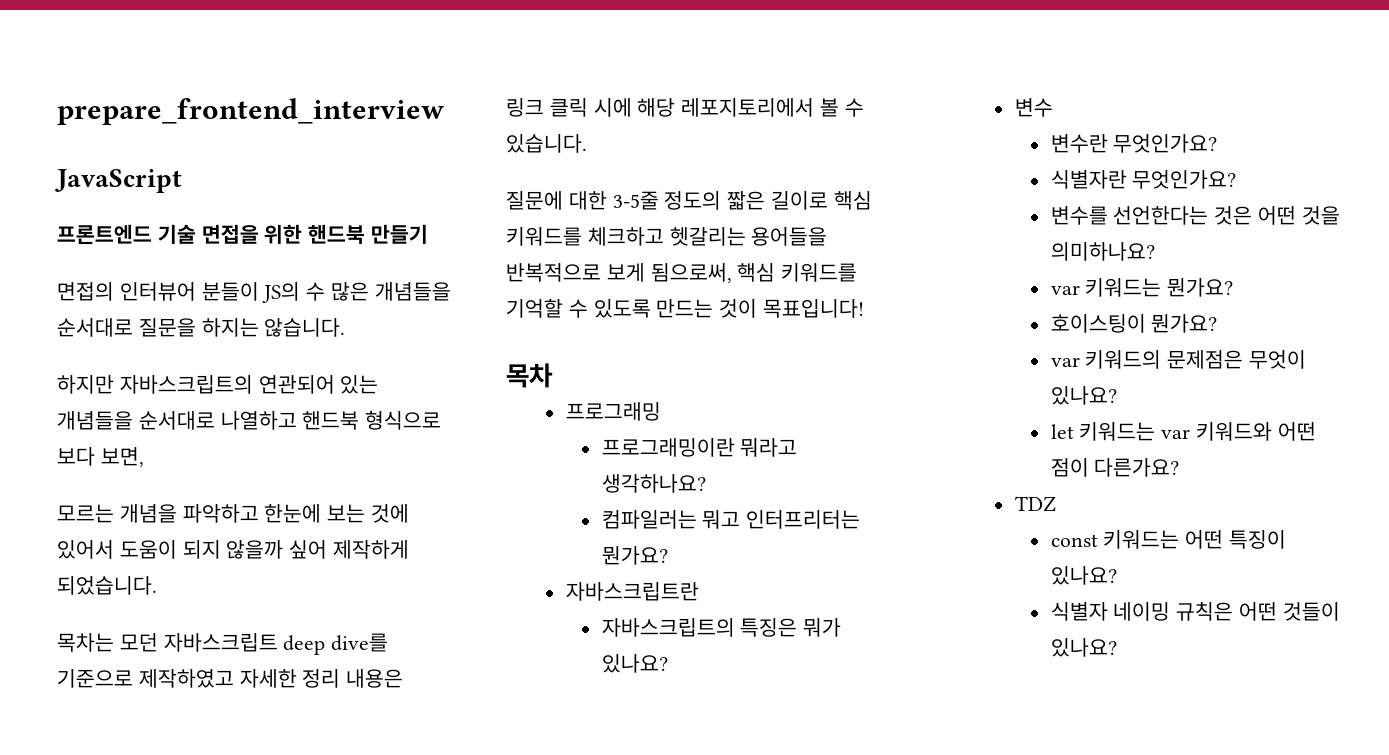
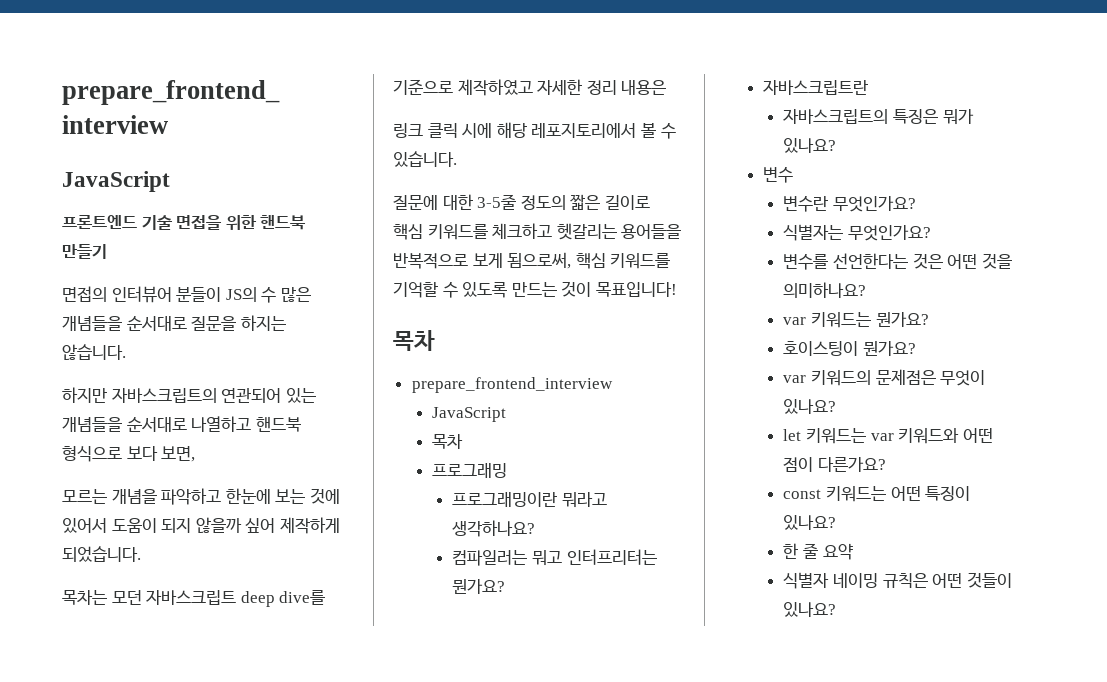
(553, 375) none -> [411,377,613,393] [432,407,507,422] [432,434,464,449] // prepare_frontend_interview // JavaScript // 목차
[1050,170,1127,189] 식별자란 -> [783,224,844,241] 식별자는
[1014,496,1056,512] // TDZ -> (887, 464) none
(1117, 575) none -> [783,543,853,560] // 한 줄 요약

